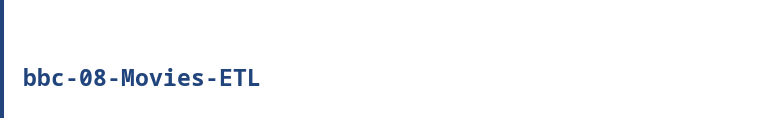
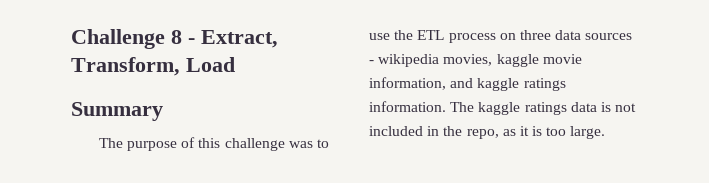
[23,68,261,86] bbc-08-Movies-ETL -> [71,29,278,49] [71,57,235,76] [71,102,163,121] [98,137,329,151] [369,30,633,43] [369,54,582,67] [369,77,566,91] [369,101,637,115] [369,126,606,139] Challenge 8 - Extract, Transform, Load // Summary // The purpose of this challenge was to use the ETL process on three data sources - wikipedia movies, kaggle movie information, and kaggle ratings information. The kaggle ratings data is not included in the repo, as it is too large.

